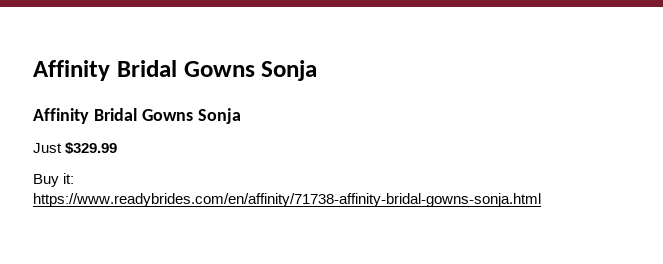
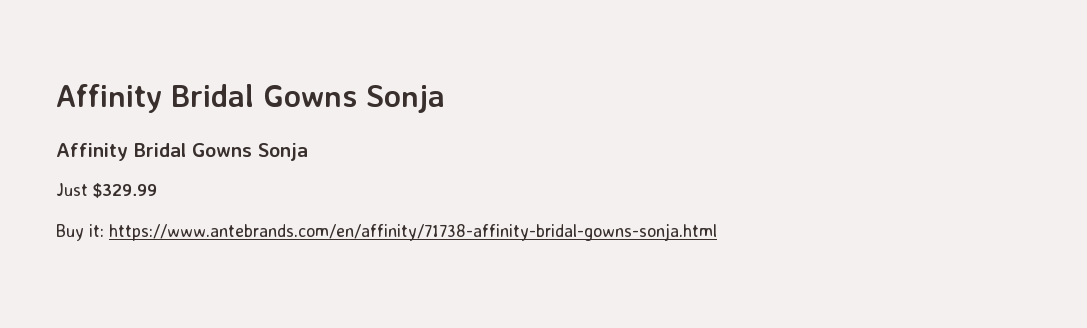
[33,193,541,207] https://www.readybrides.com/en/affinity/71738-affinity-bridal-gowns-sonja.html -> [109,223,717,241] https://www.antebrands.com/en/affinity/71738-affinity-bridal-gowns-sonja.html

